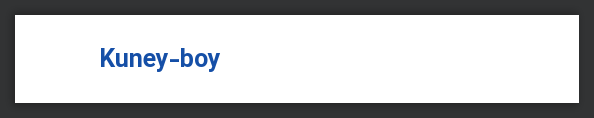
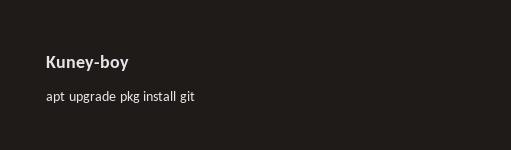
(221, 60) none -> [46,91,196,103] // apt upgrade pkg install git

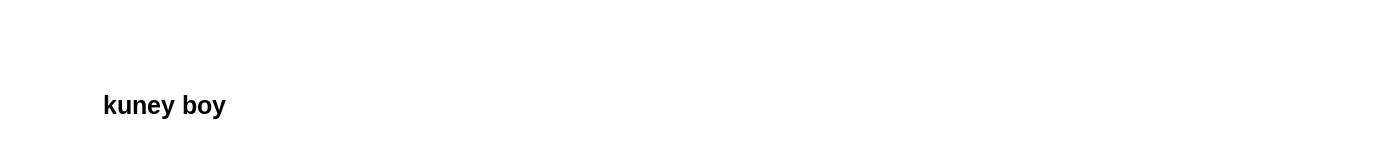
[46,55,129,71] [46,91,196,103] Kuney-boy // apt upgrade pkg install git -> [103,95,226,119] kuney boy

